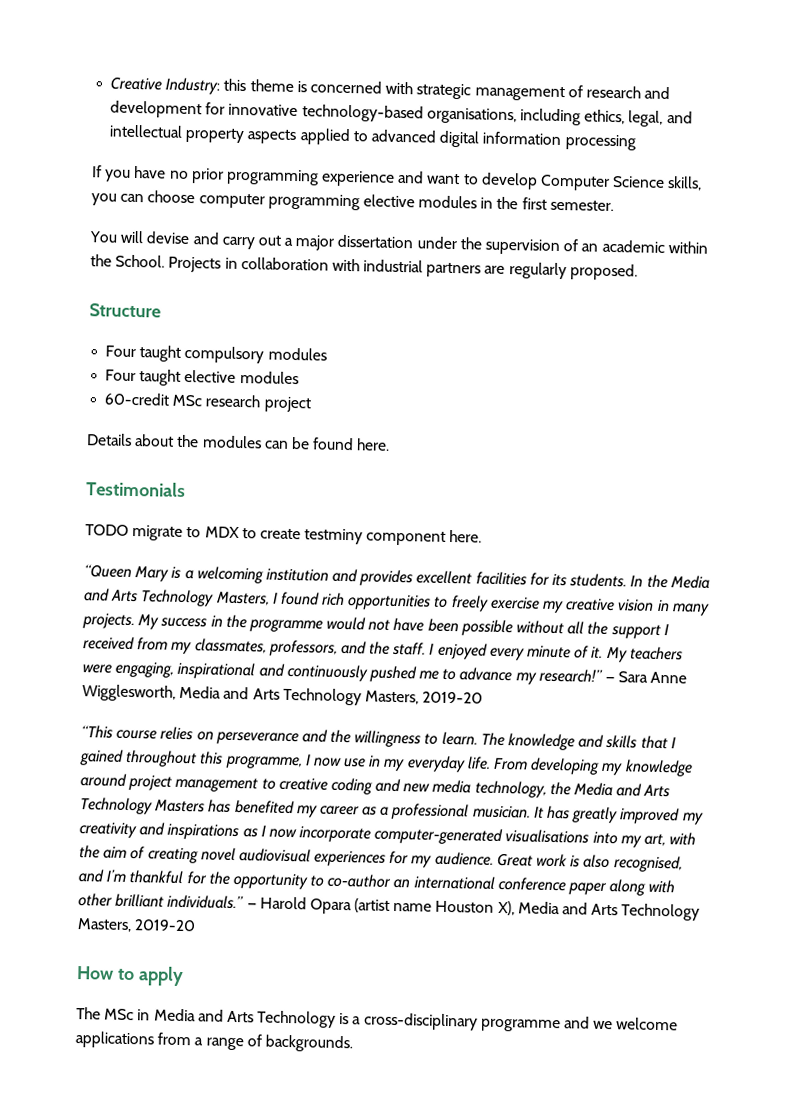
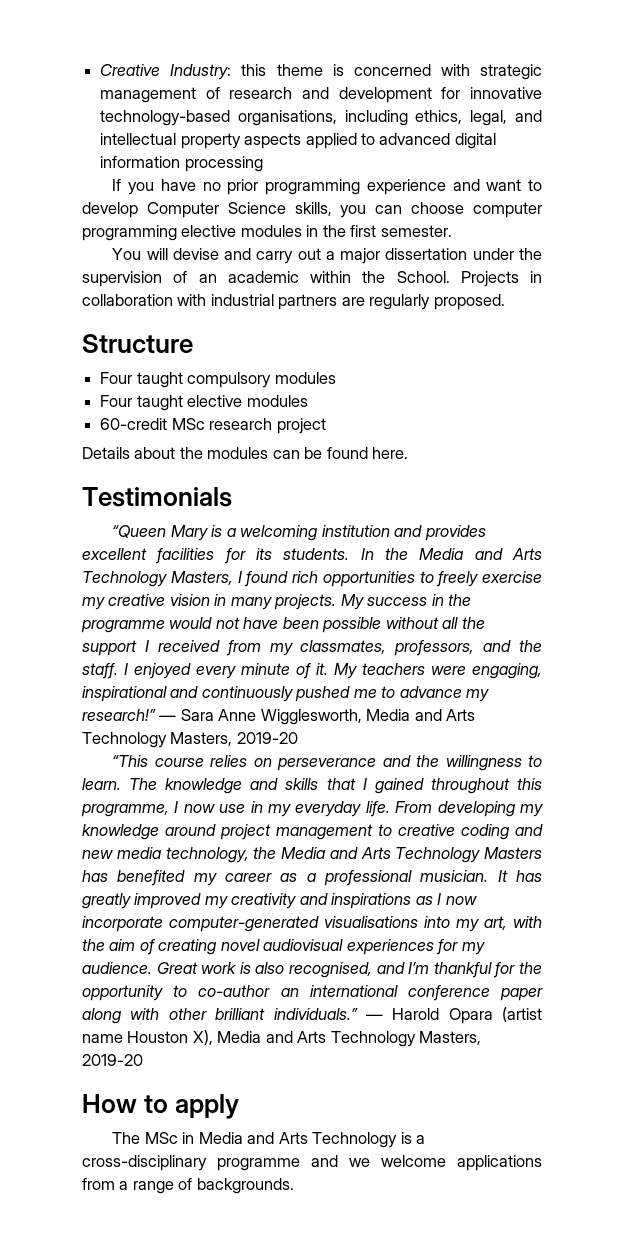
[85,524,483,546] // TODO migrate to MDX to create testminy component here. -> (232, 497) none

